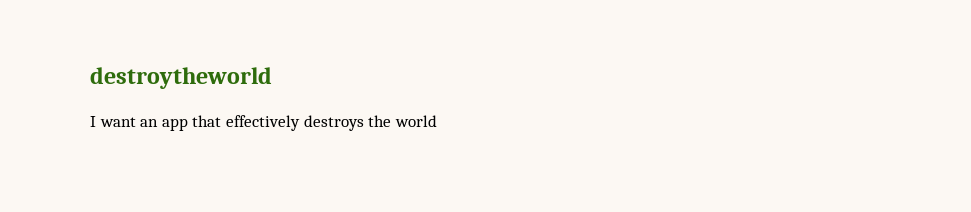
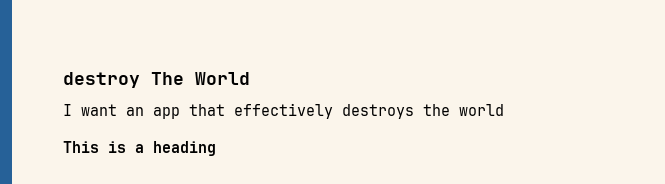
[90,67,272,89] destroytheworld -> [63,72,250,88] destroy The World
(437, 121) none -> [63,141,216,156] // This is a heading

